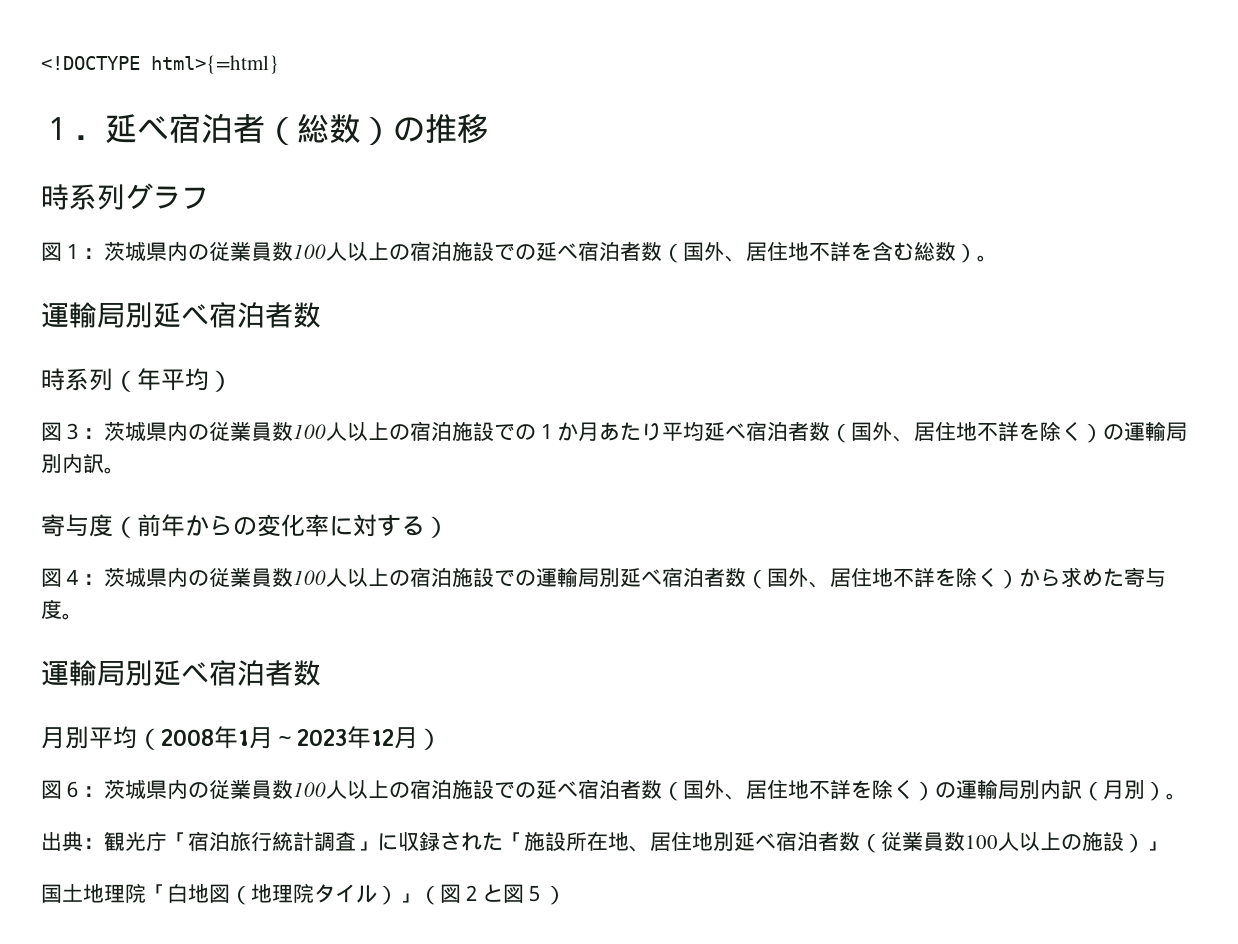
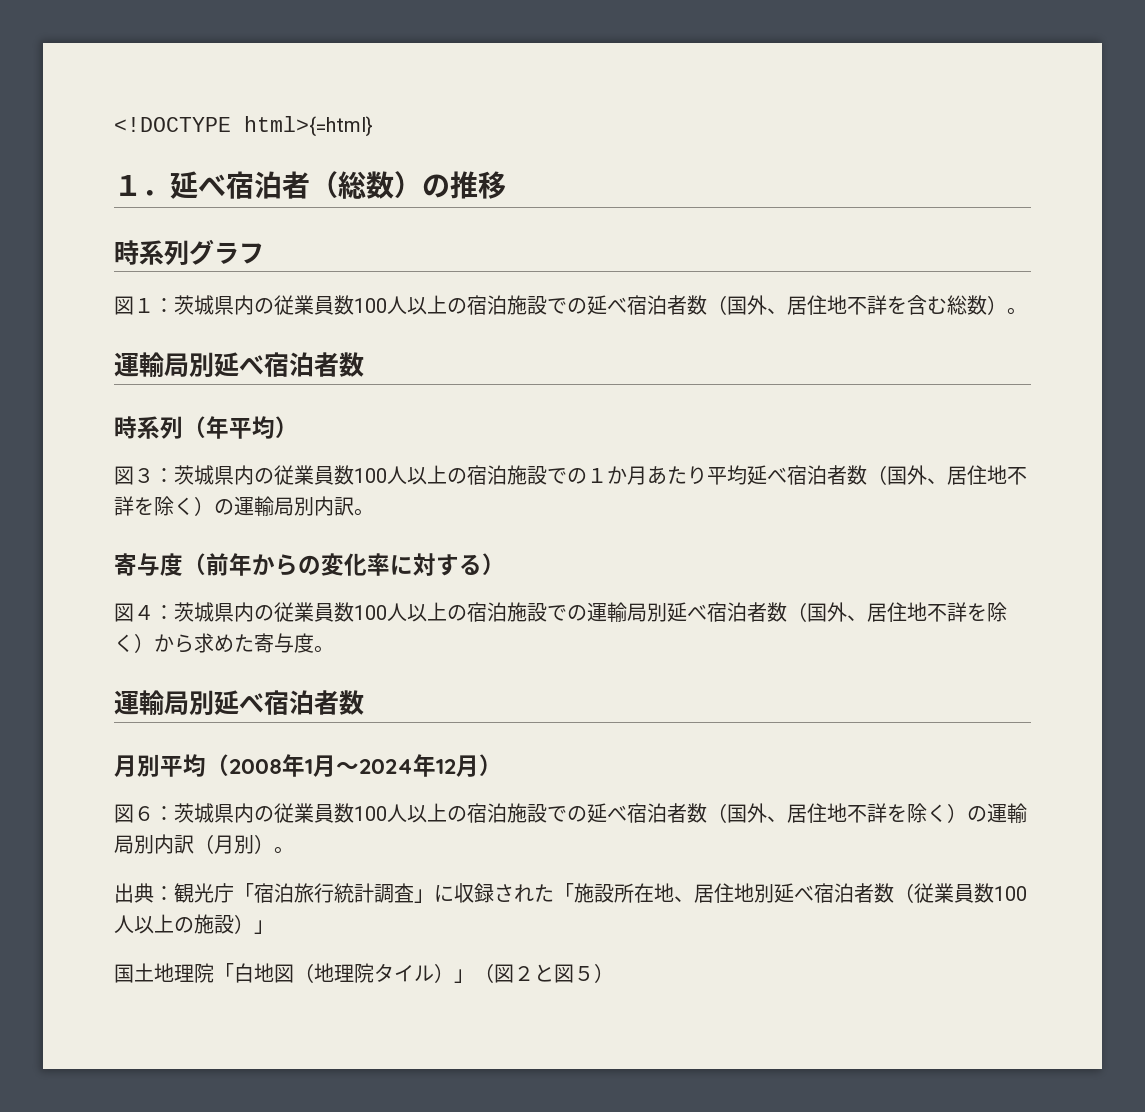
[297,729,347,746] 2023 -> [359,759,413,774] 2024

